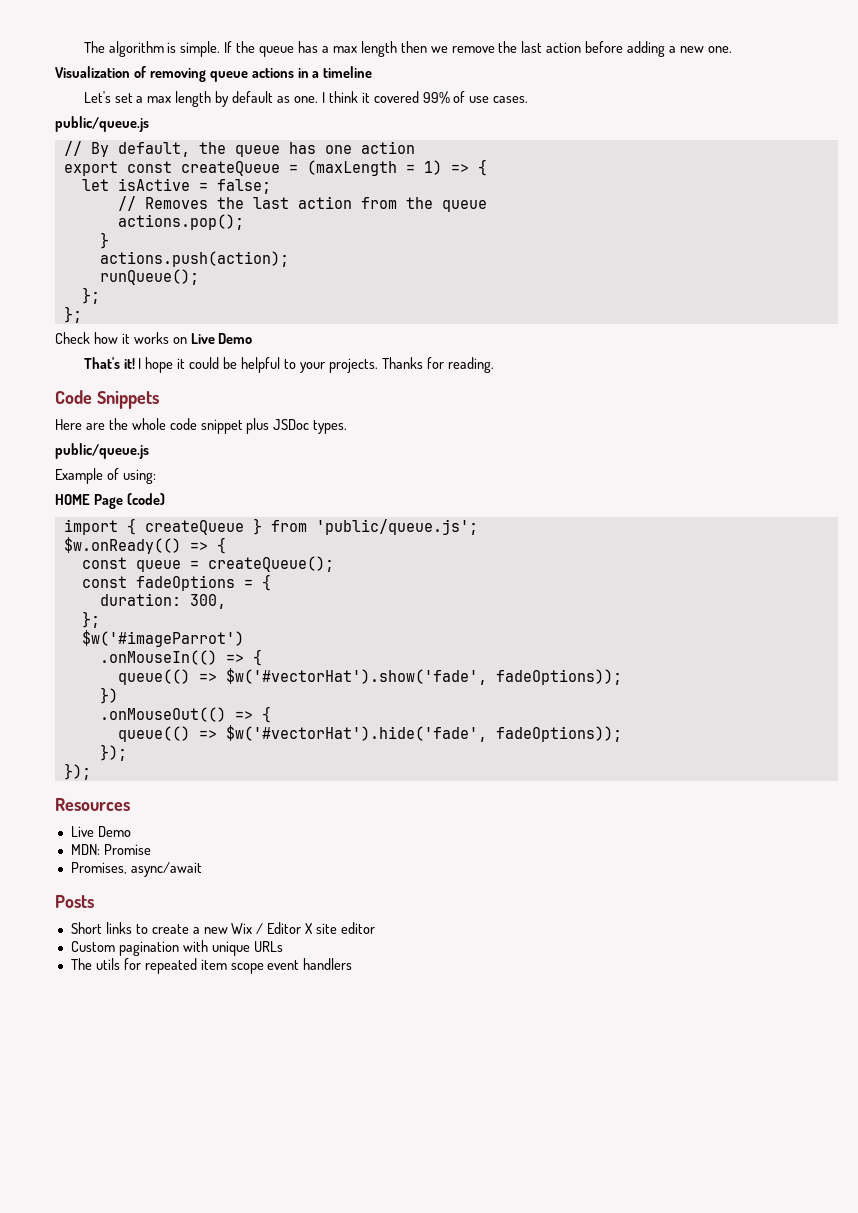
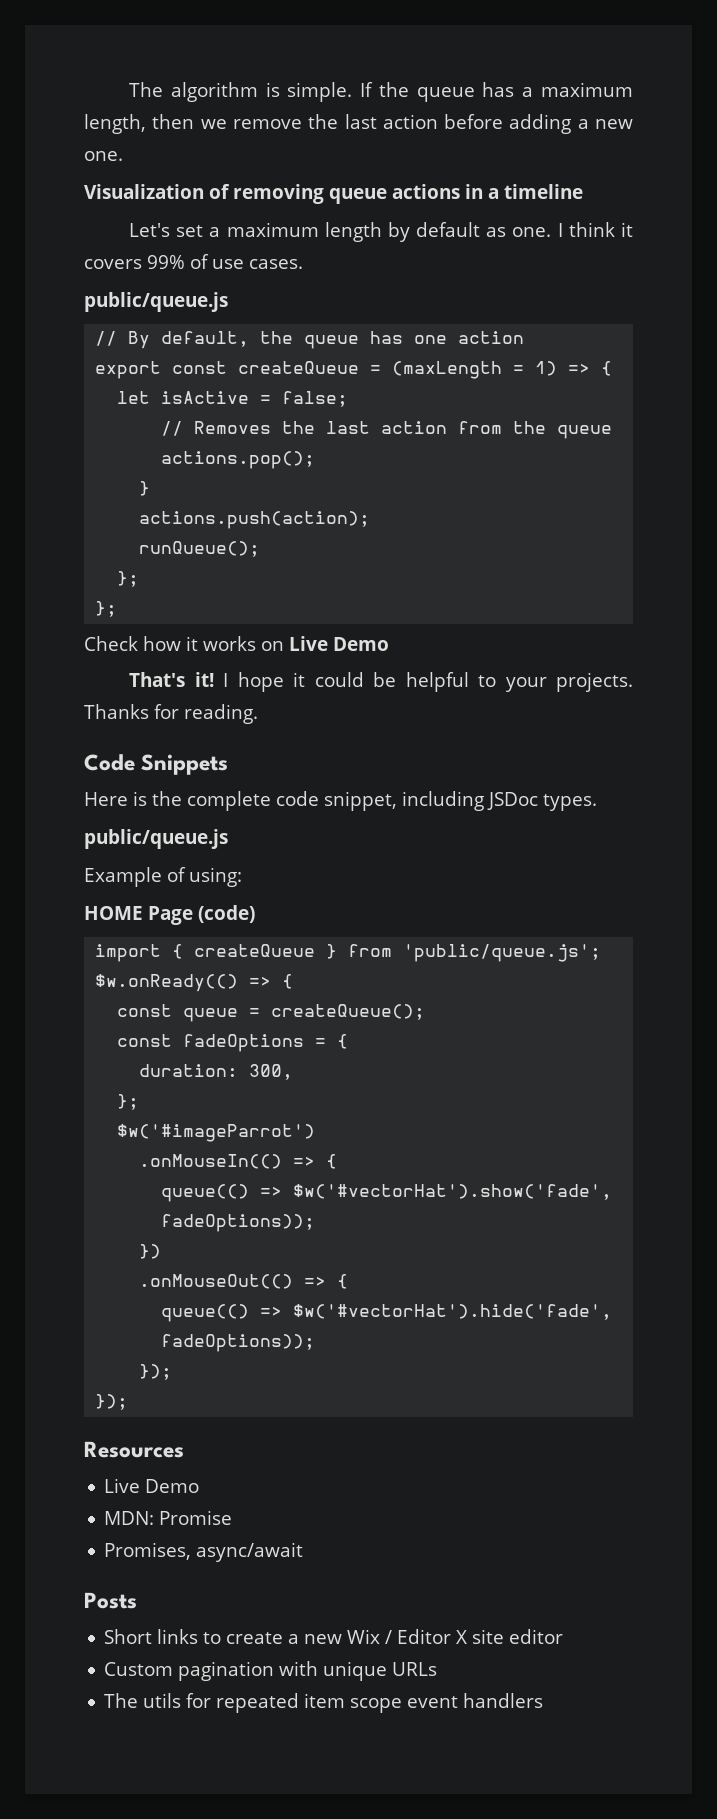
[332,41,397,57] max length -> [541,82,634,97] [84,114,146,134] maximum length,
[147,96,172,103] max -> [226,222,319,237] maximum
[373,91,419,103] covered -> [84,259,142,269] covers
[85,418,270,434] are the whole code snippet plus -> [133,791,484,811] is the complete code snippet, including

